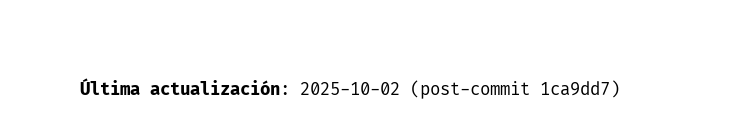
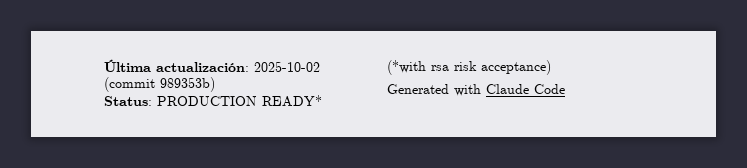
[410,80,620,99] (post-commit 1ca9dd7) -> [104,77,215,92] [104,95,322,107] [387,60,551,75] [387,84,565,96] (commit 989353b) // Status: PRODUCTION READY* (*with rsa risk acceptance) // Generated with Claude Code

